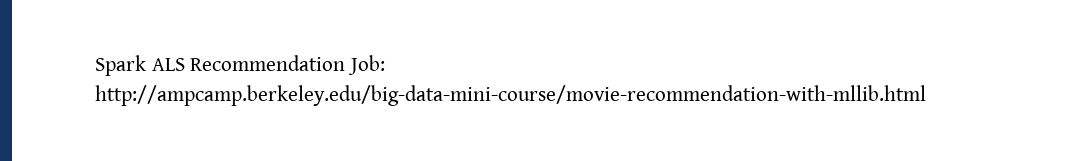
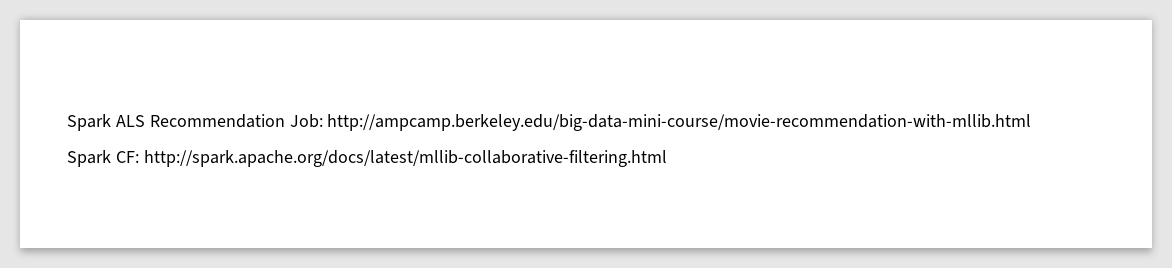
(926, 95) none -> [67,150,667,167] // Spark CF: http://spark.apache.org/docs/latest/mllib-collaborative-filtering.html

